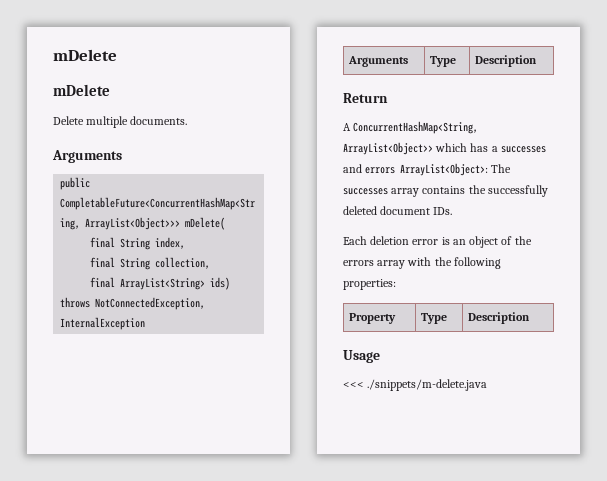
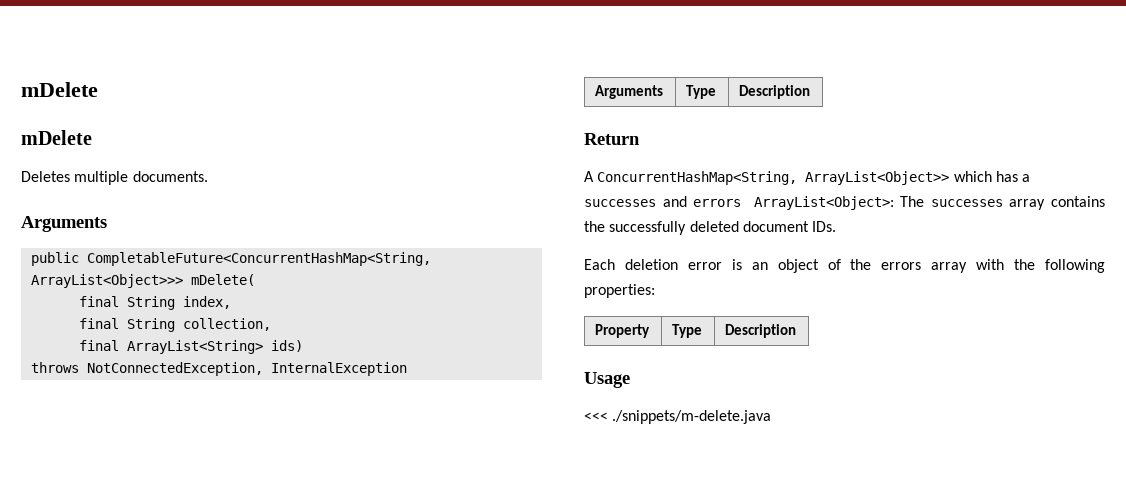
[53,116,84,125] Delete -> [21,171,70,182] Deletes

